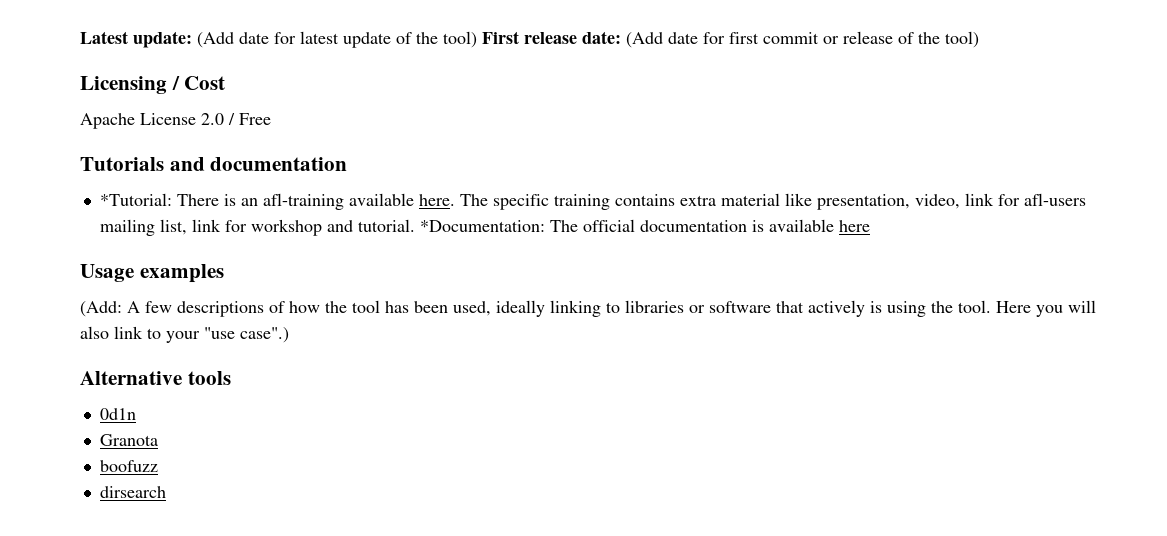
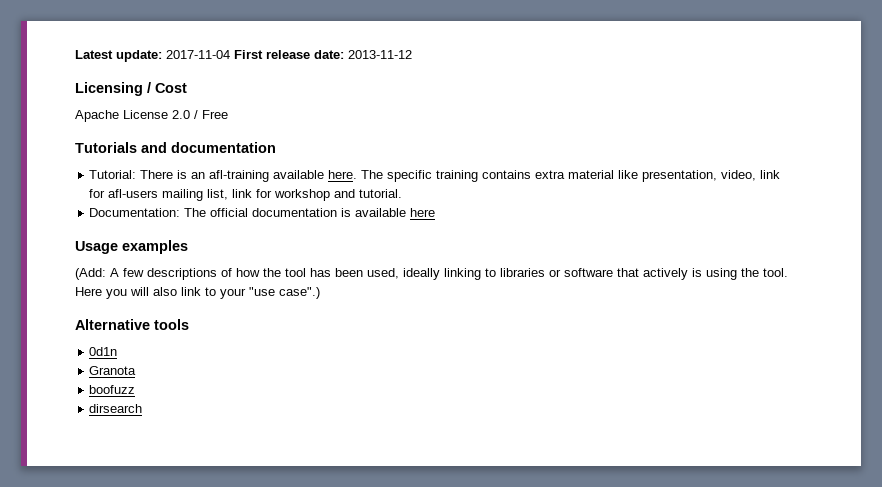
[197,31,979,48] (Add date for latest update of the tool) First release date: (Add date for first commit or release of the tool) -> [166,50,412,59] 2017-11-04 First release date: 2013-11-12
[99,193,172,206] *Tutorial: -> [89,170,137,179] Tutorial:
[419,220,545,232] *Documentation: -> [89,208,181,217] // Documentation:

